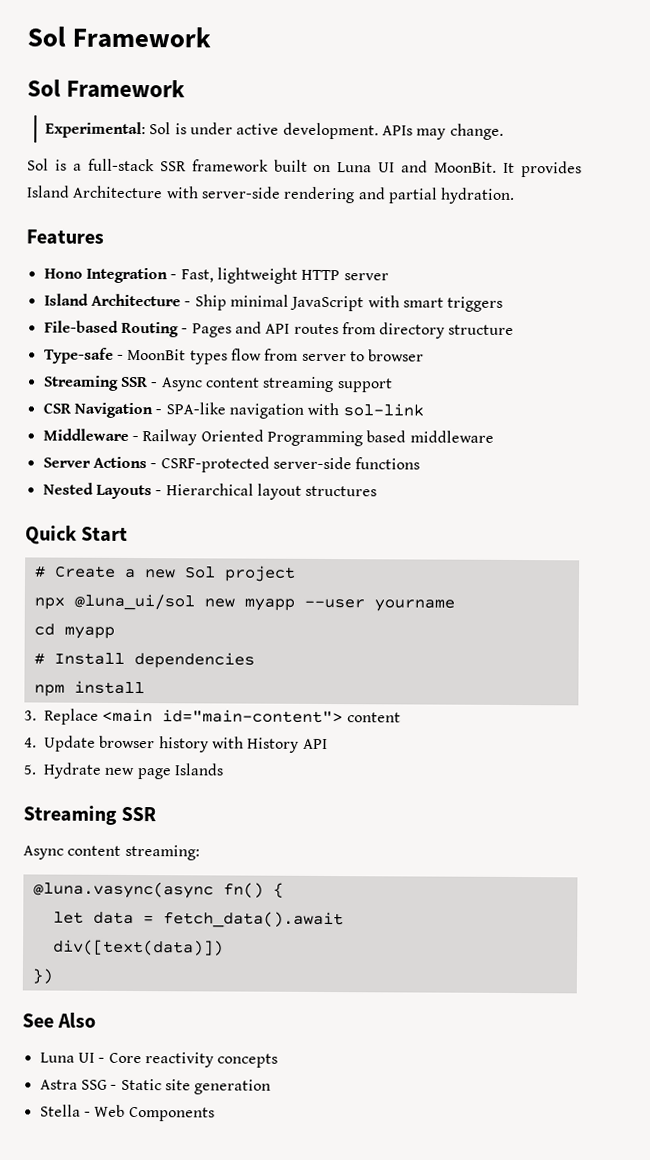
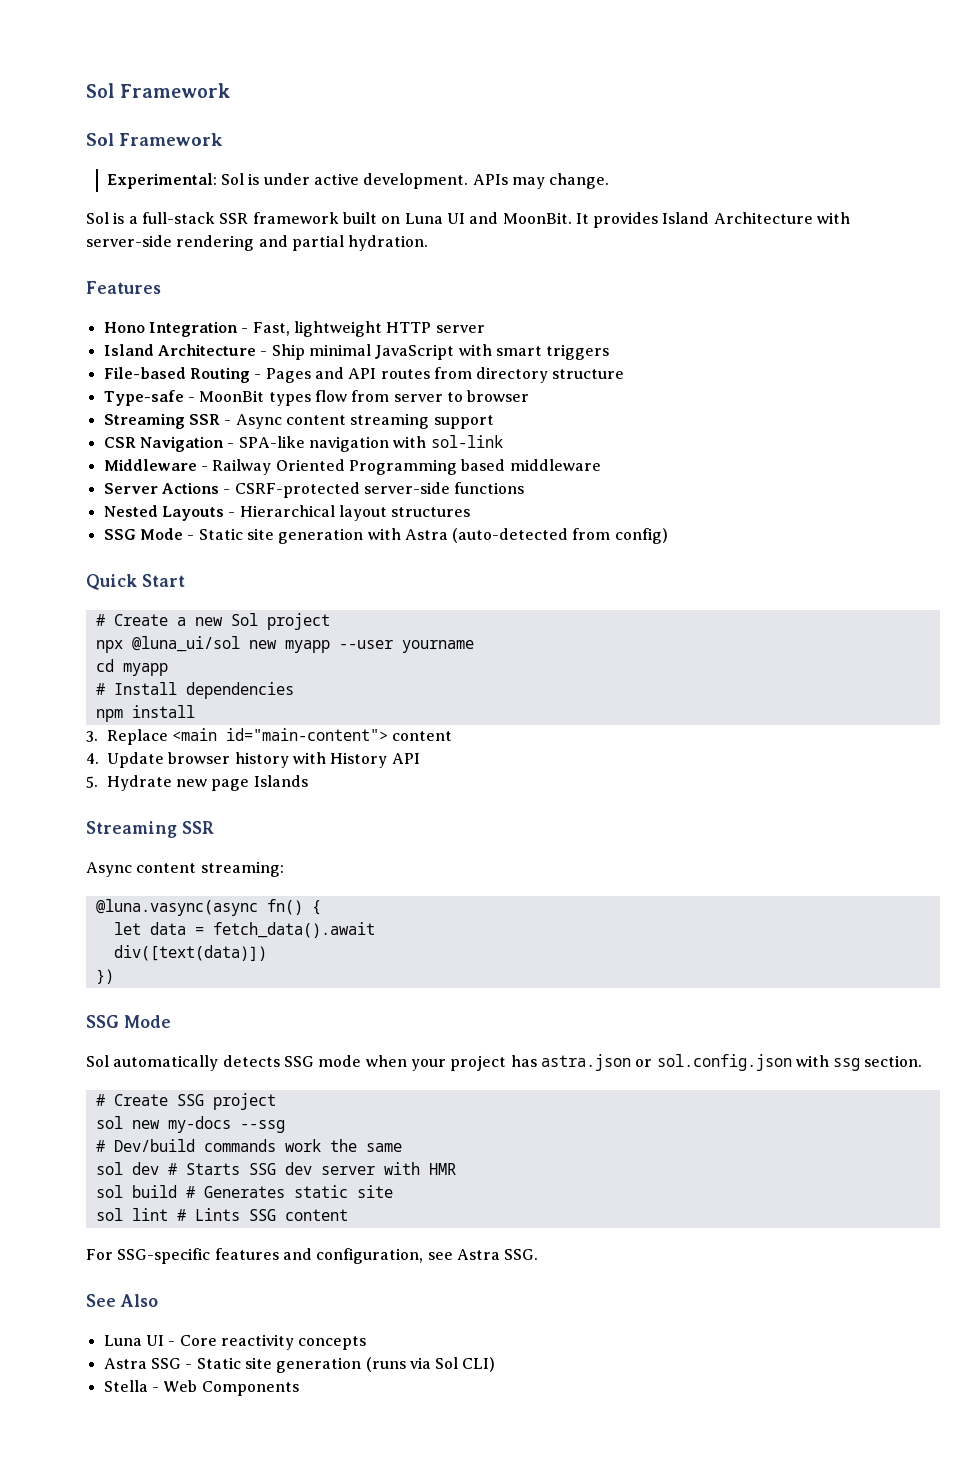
(378, 491) none -> [103,528,668,544] // SSG Mode - Static site generation with Astra (auto-detected from config)
(53, 976) none -> [86,1015,171,1028] [86,1054,923,1071] [95,1093,276,1110] [95,1116,285,1133] [95,1139,402,1152] [95,1162,456,1175] [95,1185,393,1198] [95,1208,348,1221] [86,1248,539,1264] // SSG Mode // Sol automatically detects SSG mode when your project has astra.json or sol.config.json with ssg section. // # Create SSG project // sol new my-docs --ssg // # Dev/build commands work the same // sol dev # Starts SSG dev server with HMR // sol build # Generates static site // sol lint # Lints SSG content // For SSG-specific features and configuration, see Astra SSG.
(272, 1087) none -> [365,1357,496,1372] (runs via Sol CLI)

